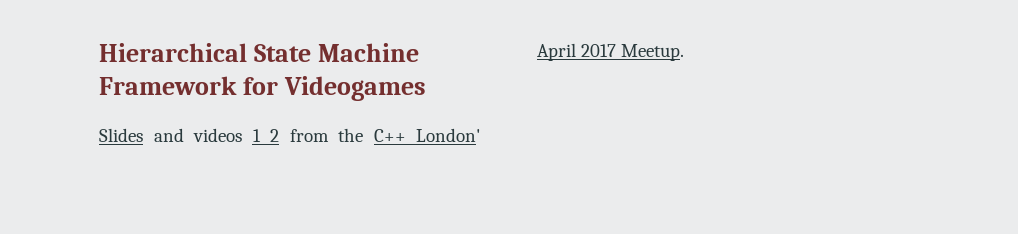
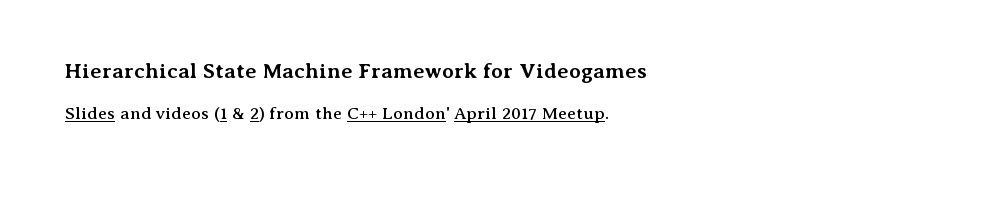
[252,129,279,142] 1 2 -> [214,107,265,122] (1 & 2)

